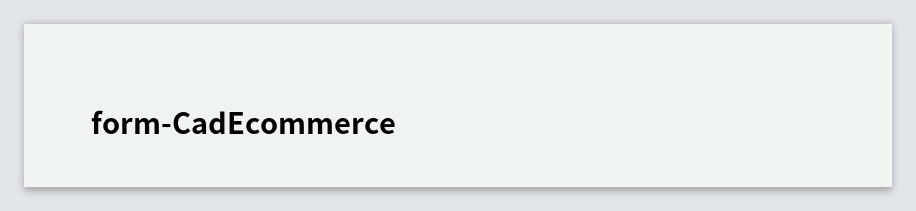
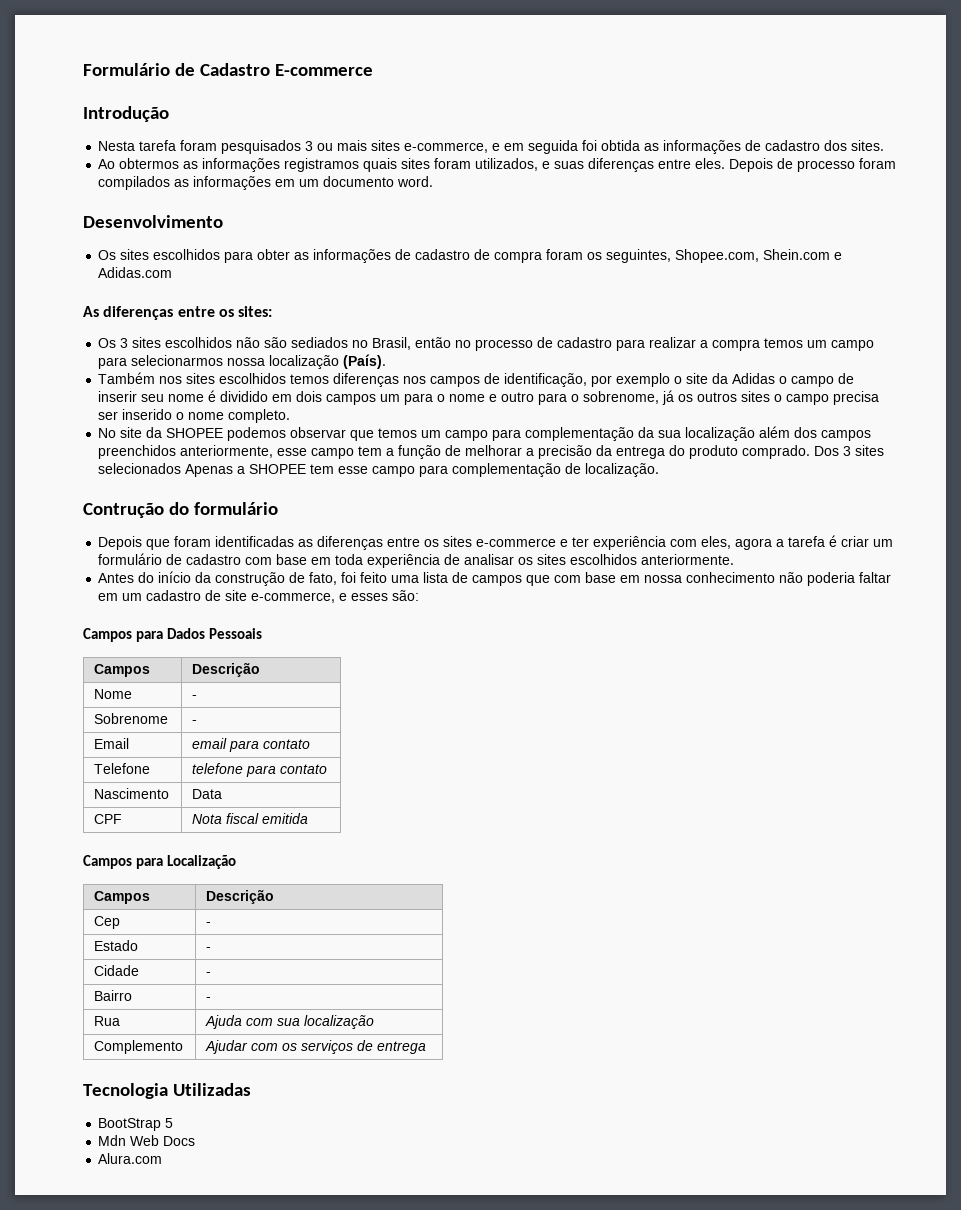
[91,110,396,134] form-CadEcommerce -> [83,63,373,76] [83,106,169,122] [98,140,885,154] [98,158,897,172] [98,176,434,190] [83,215,223,228] [98,249,843,263] [98,267,173,278] [83,306,273,320] [98,337,875,351] [98,354,387,369] [98,372,855,387] [98,390,880,405] [98,409,291,423] [98,426,872,441] [98,445,885,459] [98,463,660,477] [83,502,278,518] [98,535,894,550] [98,553,735,568] [98,571,892,586] [98,590,420,603] [83,628,263,642] [94,664,151,677] [192,662,261,677] [94,689,133,699] [192,695,198,699] [94,713,169,724] [192,720,198,724] [94,738,130,749] [192,738,311,752] [94,763,151,774] [192,763,328,777] [94,788,170,799] [192,789,223,799] [94,814,123,824] [192,813,309,824] [83,855,237,869] [94,891,151,904] [206,889,275,904] [94,916,121,929] [206,922,212,926] [94,940,139,951] [206,947,212,951] [94,965,140,976] [206,972,212,976] [94,990,133,1001] [206,997,212,1001] [94,1016,121,1026] [205,1015,375,1029] [94,1040,184,1054] [205,1040,427,1054] [83,1083,251,1099] [98,1118,174,1131] [98,1135,196,1146] [98,1153,163,1164] Formulário de Cadastro E-commerce // Introdução // Nesta tarefa foram pesquisados 3 ou mais sites e-commerce, e em seguida foi obtida as informações de cadastro dos sites. // Ao obtermos as informações registramos quais sites foram utilizados, e suas diferenças entre eles. Depois de processo foram compilados as informações em um documento word. // Desenvolvimento // Os sites escolhidos para obter as informações de cadastro de compra foram os seguintes, Shopee.com, Shein.com e Adidas.com // As diferenças entre os sites: // Os 3 sites escolhidos não são sediados no Brasil, então no processo de cadastro para realizar a compra temos um campo para selecionarmos nossa localização (País). // Também nos sites escolhidos temos diferenças nos campos de identificação, por exemplo o site da Adidas o campo de inserir seu nome é dividido em dois campos um para o nome e outro para o sobrenome, já os outros sites o campo precisa ser inserido o nome completo. // No site da SHOPEE podemos observar que temos um campo para complementação da sua localização além dos campos preenchidos anteriormente, esse campo tem a função de melhorar a precisão da entrega do produto comprado. Dos 3 sites selecionados Apenas a SHOPEE tem esse campo para complementação de localização. // Contrução do formulário // Depois que foram identificadas as diferenças entre os sites e-commerce e ter experiência com eles, agora a tarefa é criar um formulário de cadastro com base em toda experiência de analisar os sites escolhidos anteriormente. // Antes do início da construção de fato, foi feito uma lista de campos que com base em nossa conhecimento não poderia faltar em um cadastro de site e-commerce, e esses são: // Campos para Dados Pessoais // Campos | Descrição // Nome | - // Sobrenome | - // Email | email para contato // Telefone | telefone para contato // Nascimento | Data // CPF | Nota fiscal emitida // Campos para Localização // Campos | Descrição // Cep | - // Estado | - // Cidade | - // Bairro | - // Rua | Ajuda com sua localização // Complemento | Ajudar com os serviços de entrega // Tecnologia Utilizadas // BootStrap 5 // Mdn Web Docs // Alura.com

